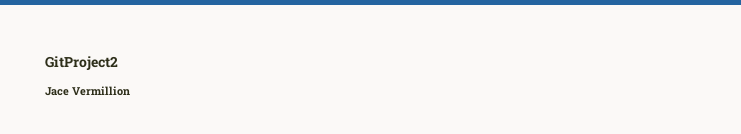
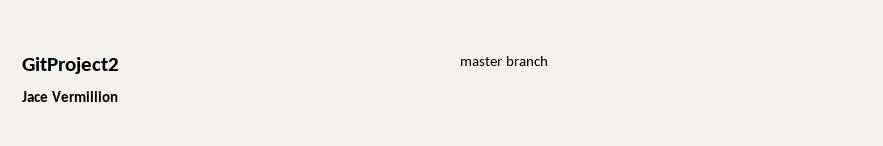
(130, 91) none -> [460,56,548,66] // master branch

